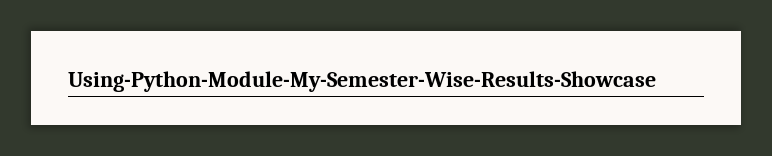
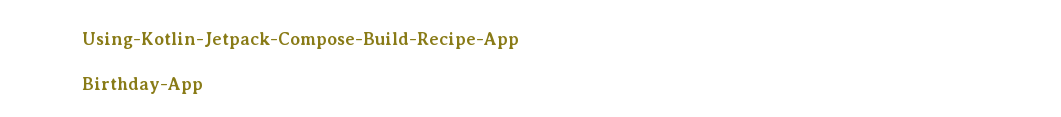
[68,71,656,92] Using-Python-Module-My-Semester-Wise-Results-Showcase -> [82,32,519,49] [82,77,203,94] Using-Kotlin-Jetpack-Compose-Build-Recipe-App // Birthday-App

